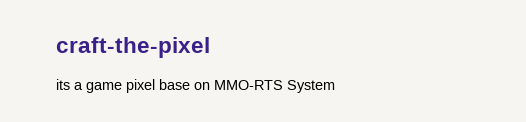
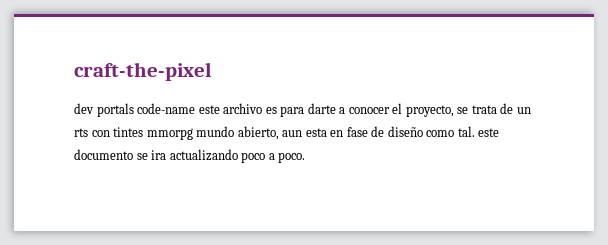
[56,79,335,93] its a game pixel base on MMO-RTS System -> [74,103,531,117] [74,126,500,140] [74,149,306,163] dev portals code-name este archivo es para darte a conocer el proyecto, se trata de un rts con tintes mmorpg mundo abierto, aun esta en fase de diseño como tal. este documento se ira actualizando poco a poco.

